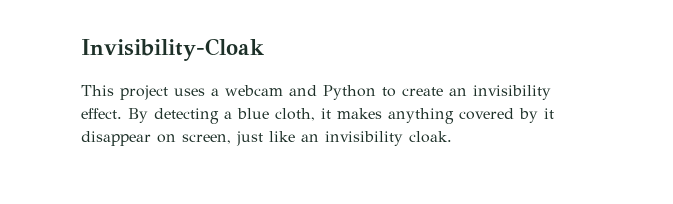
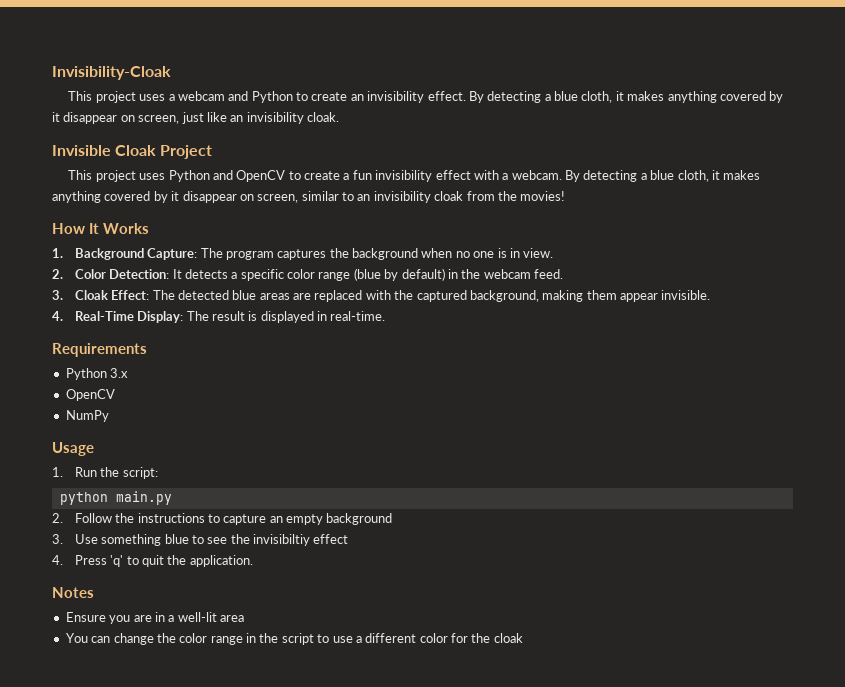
(452, 137) none -> [52,145,213,159] [68,170,761,182] [52,191,566,203] [52,223,149,234] [52,248,554,260] [52,268,564,281] [52,290,711,302] [52,311,386,323] [52,343,147,357] [65,368,129,380] [65,389,115,401] [65,410,109,422] [52,442,94,456] [52,467,158,479] [59,491,172,505] [52,513,393,525] [52,534,349,546] [52,555,253,567] [52,587,94,598] [65,612,244,624] [65,633,523,645] // Invisible Cloak Project // This project uses Python and OpenCV to create a fun invisibility effect with a webcam. By detecting a blue cloth, it makes anything covered by it disappear on screen, similar to an invisibility cloak from the movies! // How It Works // 1. Background Capture: The program captures the background when no one is in view. // 2. Color Detection: It detects a specific color range (blue by default) in the webcam feed. // 3. Cloak Effect: The detected blue areas are replaced with the captured background, making them appear invisible. // 4. Real-Time Display: The result is displayed in real-time. // Requirements // Python 3.x // OpenCV // NumPy // Usage // 1. Run the script: // python main.py // 2. Follow the instructions to capture an empty background // 3. Use something blue to see the invisibiltiy effect // 4. Press 'q' to quit the application. // Notes // Ensure you are in a well-lit area // You can change the color range in the script to use a different color for the cloak

